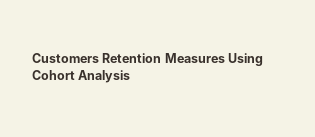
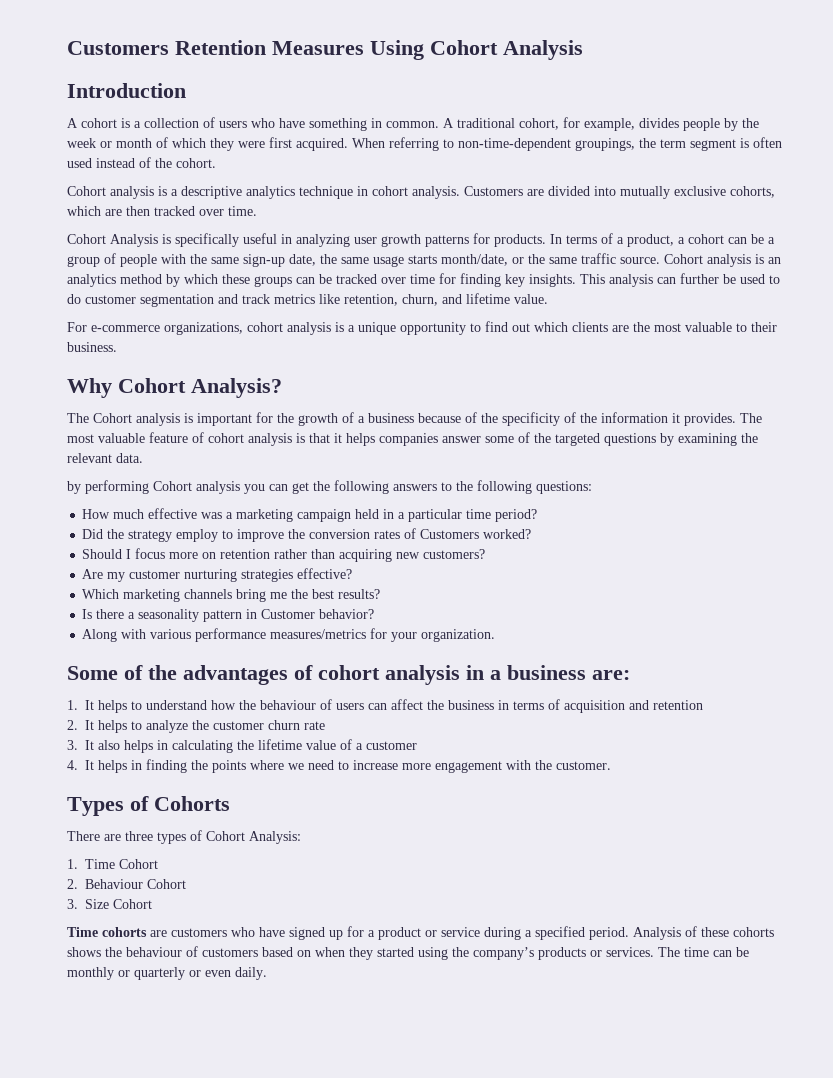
(131, 76) none -> [67,83,186,98] [67,117,759,131] [67,137,782,151] [67,157,216,168] [67,186,775,199] [67,206,257,216] [67,233,775,247] [67,253,781,267] [67,273,780,287] [67,293,548,307] [67,321,777,335] [67,342,117,352] [67,378,282,398] [67,412,762,426] [67,432,758,446] [67,453,143,463] [67,480,592,494] [82,508,538,522] [82,528,532,542] [82,548,486,562] [82,568,353,582] [82,589,381,602] [82,609,375,622] [82,628,496,642] [67,665,630,685] [67,699,704,713] [67,720,326,733] [67,739,418,753] [67,759,612,773] [67,796,230,816] [67,830,301,844] [67,859,159,869] [67,879,187,889] [67,899,153,909] [67,926,774,940] [67,946,749,960] [67,967,267,980] // Introduction // A cohort is a collection of users who have something in common. A traditional cohort, for example, divides people by the week or month of which they were first acquired. When referring to non-time-dependent groupings, the term segment is often used instead of the cohort. // Cohort analysis is a descriptive analytics technique in cohort analysis. Customers are divided into mutually exclusive cohorts, which are then tracked over time. // Cohort Analysis is specifically useful in analyzing user growth patterns for products. In terms of a product, a cohort can be a group of people with the same sign-up date, the same usage starts month/date, or the same traffic source. Cohort analysis is an analytics method by which these groups can be tracked over time for finding key insights. This analysis can further be used to do customer segmentation and track metrics like retention, churn, and lifetime value. // For e-commerce organizations, cohort analysis is a unique opportunity to find out which clients are the most valuable to their business. // Why Cohort Analysis? // The Cohort analysis is important for the growth of a business because of the specificity of the information it provides. The most valuable feature of cohort analysis is that it helps companies answer some of the targeted questions by examining the relevant data. // by performing Cohort analysis you can get the following answers to the following questions: // How much effective was a marketing campaign held in a particular time period? // Did the strategy employ to improve the conversion rates of Customers worked? // Should I focus more on retention rather than acquiring new customers? // Are my customer nurturing strategies effective? // Which marketing channels bring me the best results? // Is there a seasonality pattern in Customer behavior? // Along with various performance measures/metrics for your organization. // Some of the advantages of cohort analysis in a business are: // 1. It helps to understand how the behaviour of users can affect the business in terms of acquisition and retention // 2. It helps to analyze the customer churn rate // 3. It also helps in calculating the lifetime value of a customer // 4. It helps in finding the points where we need to increase more engagement with the customer. // Types of Cohorts // There are three types of Cohort Analysis: // 1. Time Cohort // 2. Behaviour Cohort // 3. Size Cohort // Time cohorts are customers who have signed up for a product or service during a specified period. Analysis of these cohorts shows the behaviour of customers based on when they started using the company’s products or services. The time can be monthly or quarterly or even daily.

